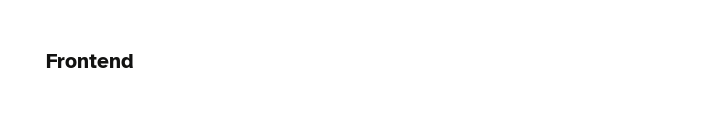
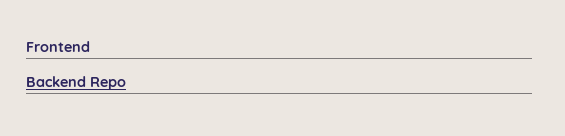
(134, 61) none -> [26,76,126,90] // Backend Repo

